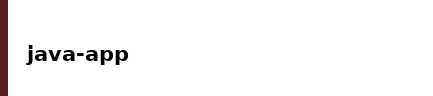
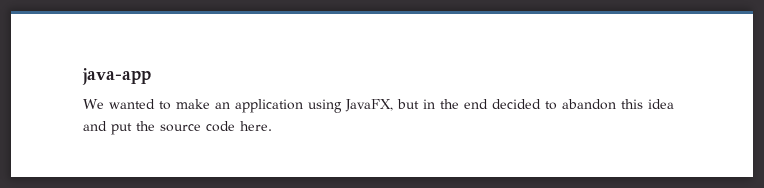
(129, 55) none -> [83,99,674,113] [83,121,272,135] // We wanted to make an application using JavaFX, but in the end decided to abandon this idea and put the source code here.

